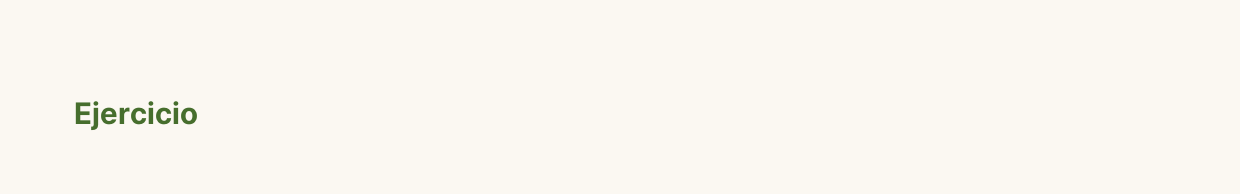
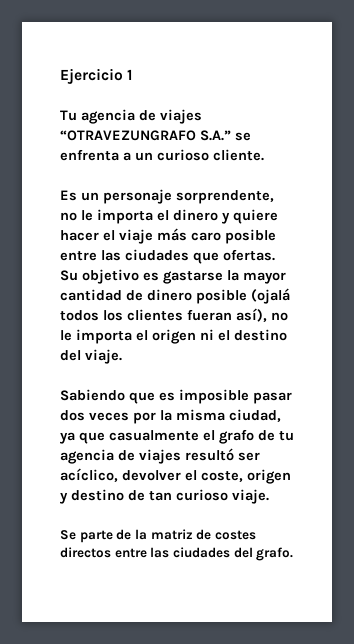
(198, 116) none -> [127,69,134,80] [60,109,202,124] [60,130,251,141] [60,149,264,161] [60,189,274,204] [60,209,278,224] [60,228,276,244] [60,249,275,264] [60,269,286,284] [60,288,290,304] [60,308,288,322] [60,329,287,344] [60,349,122,364] [60,389,292,404] [60,409,281,424] [60,429,294,444] [60,448,260,464] [60,468,291,484] [60,489,269,504] [60,529,256,543] [60,547,294,561] 1 // Tu agencia de viajes “OTRAVEZUNGRAFO S.A.” se enfrenta a un curioso cliente. // Es un personaje sorprendente, no le importa el dinero y quiere hacer el viaje más caro posible entre las ciudades que ofertas. Su objetivo es gastarse la mayor cantidad de dinero posible (ojalá todos los clientes fueran así), no le importa el origen ni el destino del viaje. // Sabiendo que es imposible pasar dos veces por la misma ciudad, ya que casualmente el grafo de tu agencia de viajes resultó ser acíclico, devolver el coste, origen y destino de tan curioso viaje. // Se parte de la matriz de costes directos entre las ciudades del grafo.

